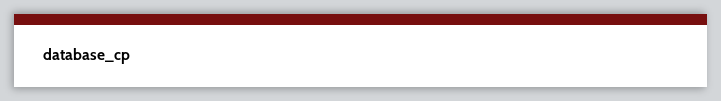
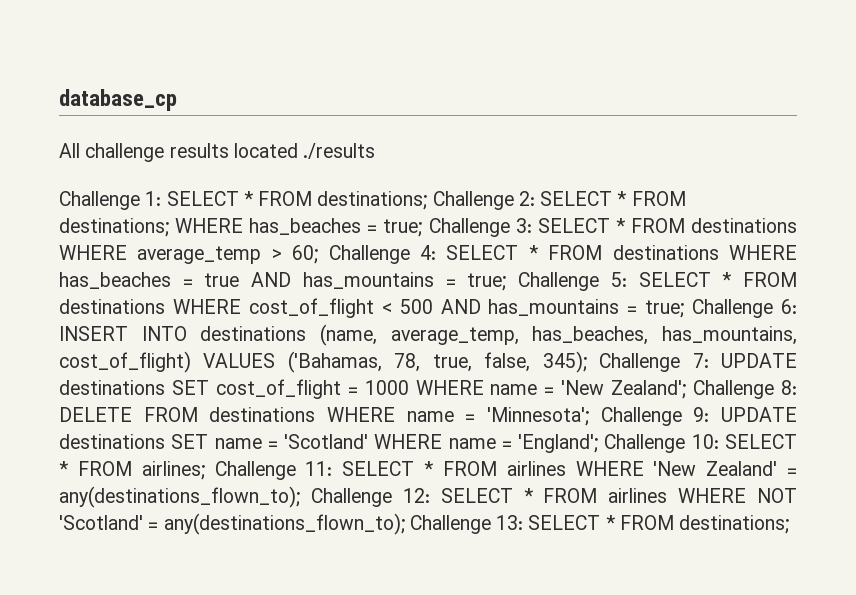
(130, 56) none -> [59,143,376,162] [59,191,686,210] [59,218,798,237] [59,245,797,264] [59,272,798,291] [59,298,797,318] [59,324,798,346] [59,351,798,373] [59,379,798,399] [59,407,797,426] [59,434,797,453] [59,461,797,480] [59,486,797,508] [59,513,790,535] // All challenge results located ./results // Challenge 1: SELECT * FROM destinations; Challenge 2: SELECT * FROM destinations; WHERE has_beaches = true; Challenge 3: SELECT * FROM destinations WHERE average_temp > 60; Challenge 4: SELECT * FROM destinations WHERE has_beaches = true AND has_mountains = true; Challenge 5: SELECT * FROM destinations WHERE cost_of_flight < 500 AND has_mountains = true; Challenge 6: INSERT INTO destinations (name, average_temp, has_beaches, has_mountains, cost_of_flight) VALUES ('Bahamas, 78, true, false, 345); Challenge 7: UPDATE destinations SET cost_of_flight = 1000 WHERE name = 'New Zealand'; Challenge 8: DELETE FROM destinations WHERE name = 'Minnesota'; Challenge 9: UPDATE destinations SET name = 'Scotland' WHERE name = 'England'; Challenge 10: SELECT * FROM airlines; Challenge 11: SELECT * FROM airlines WHERE 'New Zealand' = any(destinations_flown_to); Challenge 12: SELECT * FROM airlines WHERE NOT 'Scotland' = any(destinations_flown_to); Challenge 13: SELECT * FROM destinations;

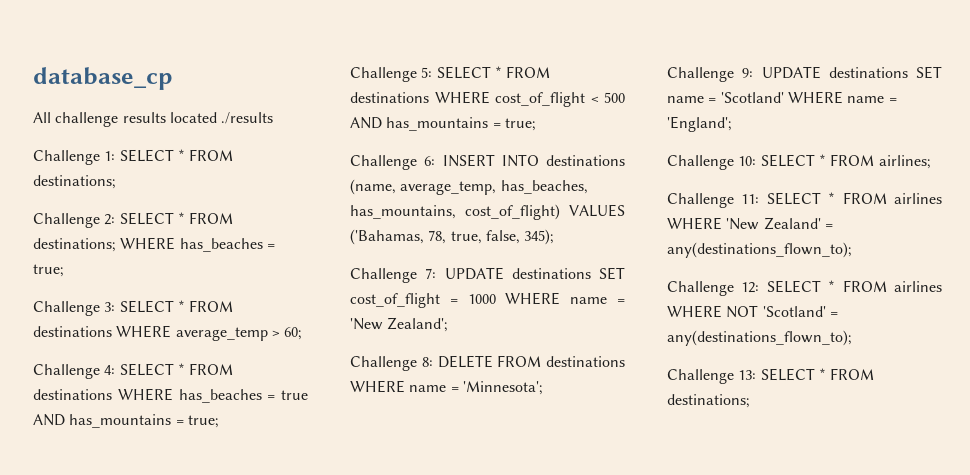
(428, 200) none -> (116, 182) //
(423, 228) none -> (64, 270) //
(319, 254) none -> (303, 333) //
(507, 282) none -> (219, 421) //
(685, 309) none -> (536, 124) //
(587, 362) none -> (555, 237) //
(687, 389) none -> (449, 324) //
(590, 416) none -> (543, 388) //
(599, 443) none -> (732, 124) //
(205, 470) none -> (931, 162) //
(300, 497) none -> (852, 250) //
(405, 524) none -> (852, 338) //

